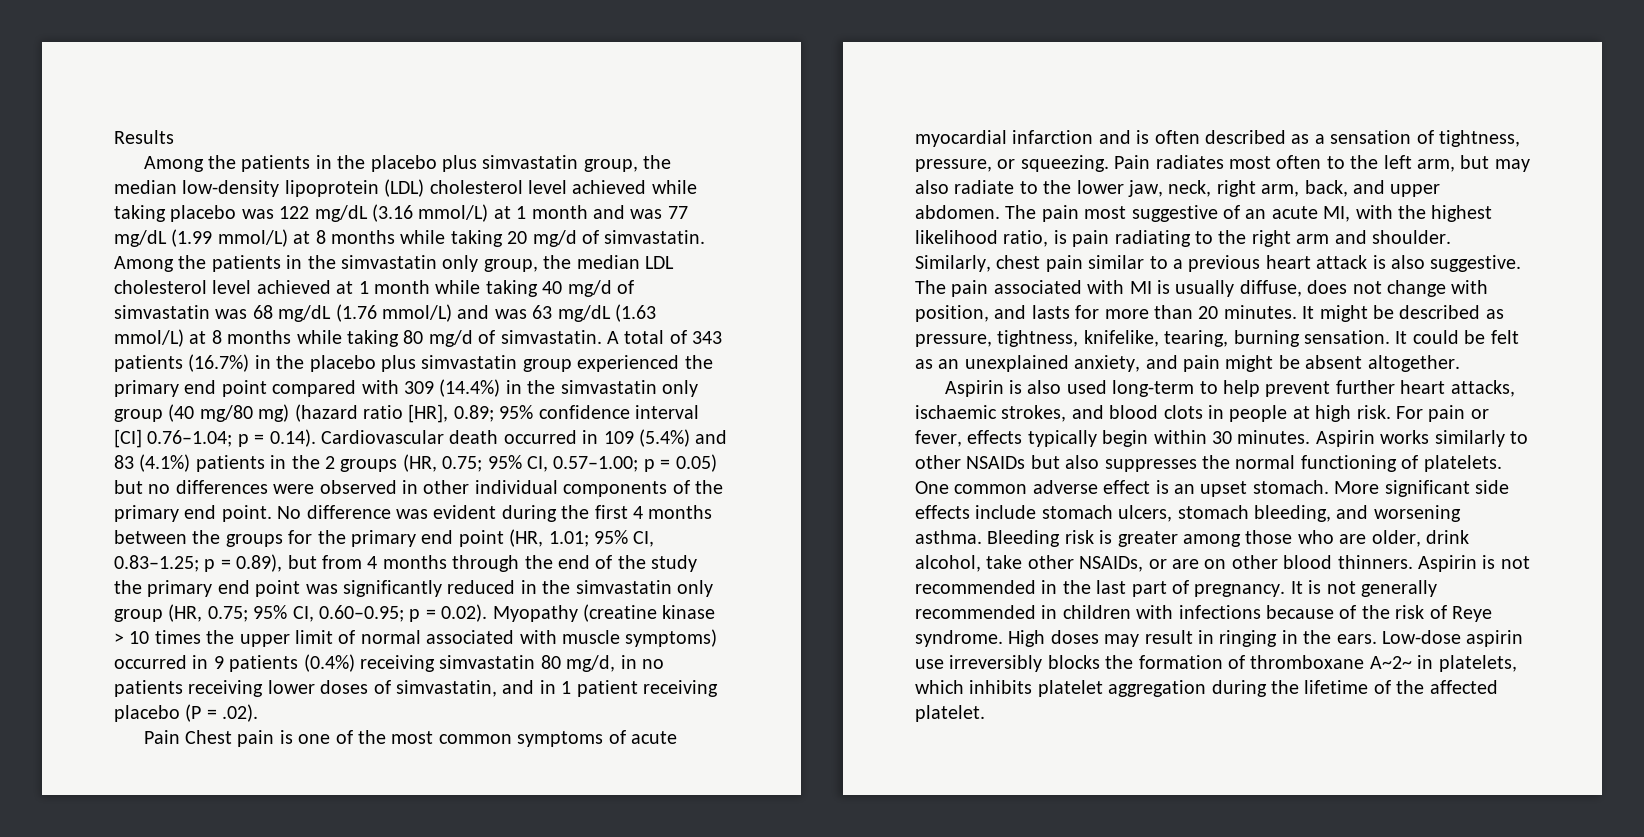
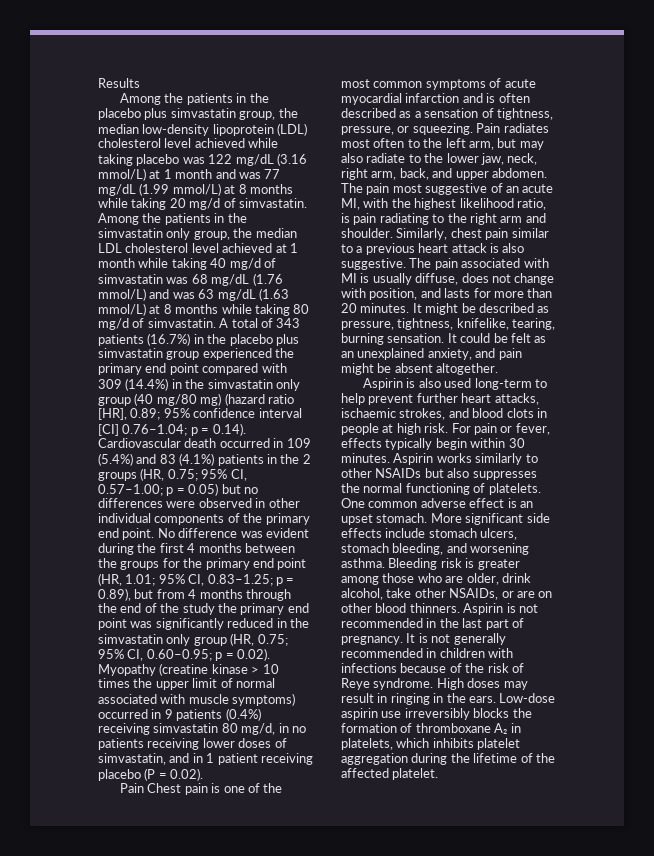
[222,704,259,722] .02). -> [170,768,204,781] 0.02).
[1369,656,1412,669] A~2~ -> [494,723,508,734] A₂

